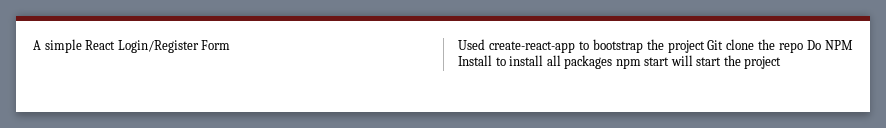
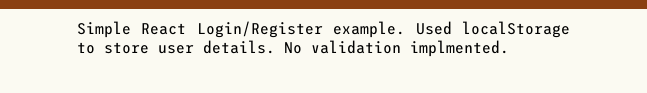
[33,39,231,53] [458,39,854,53] [458,55,782,69] A simple React Login/Register Form // Used create-react-app to bootstrap the project Git clone the repo Do NPM Install to install all packages npm start will start the project -> [77,21,570,38] [77,40,509,57] Simple React Login/Register example. Used localStorage to store user details. No validation implmented.

